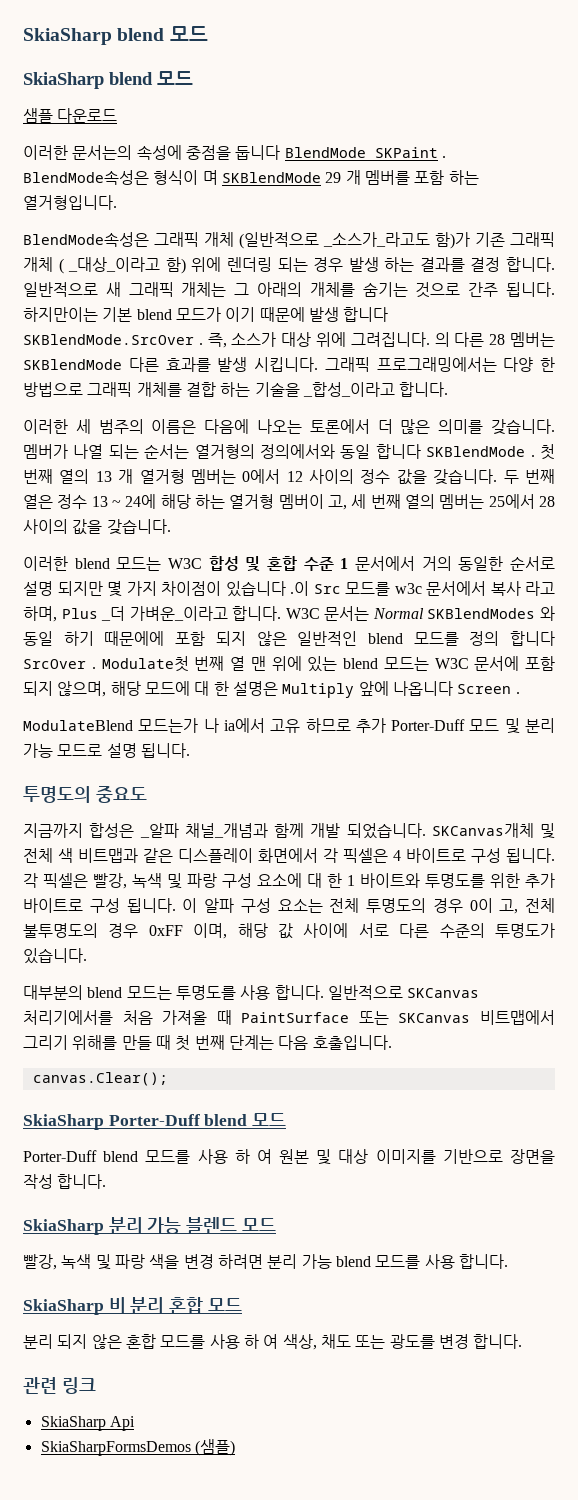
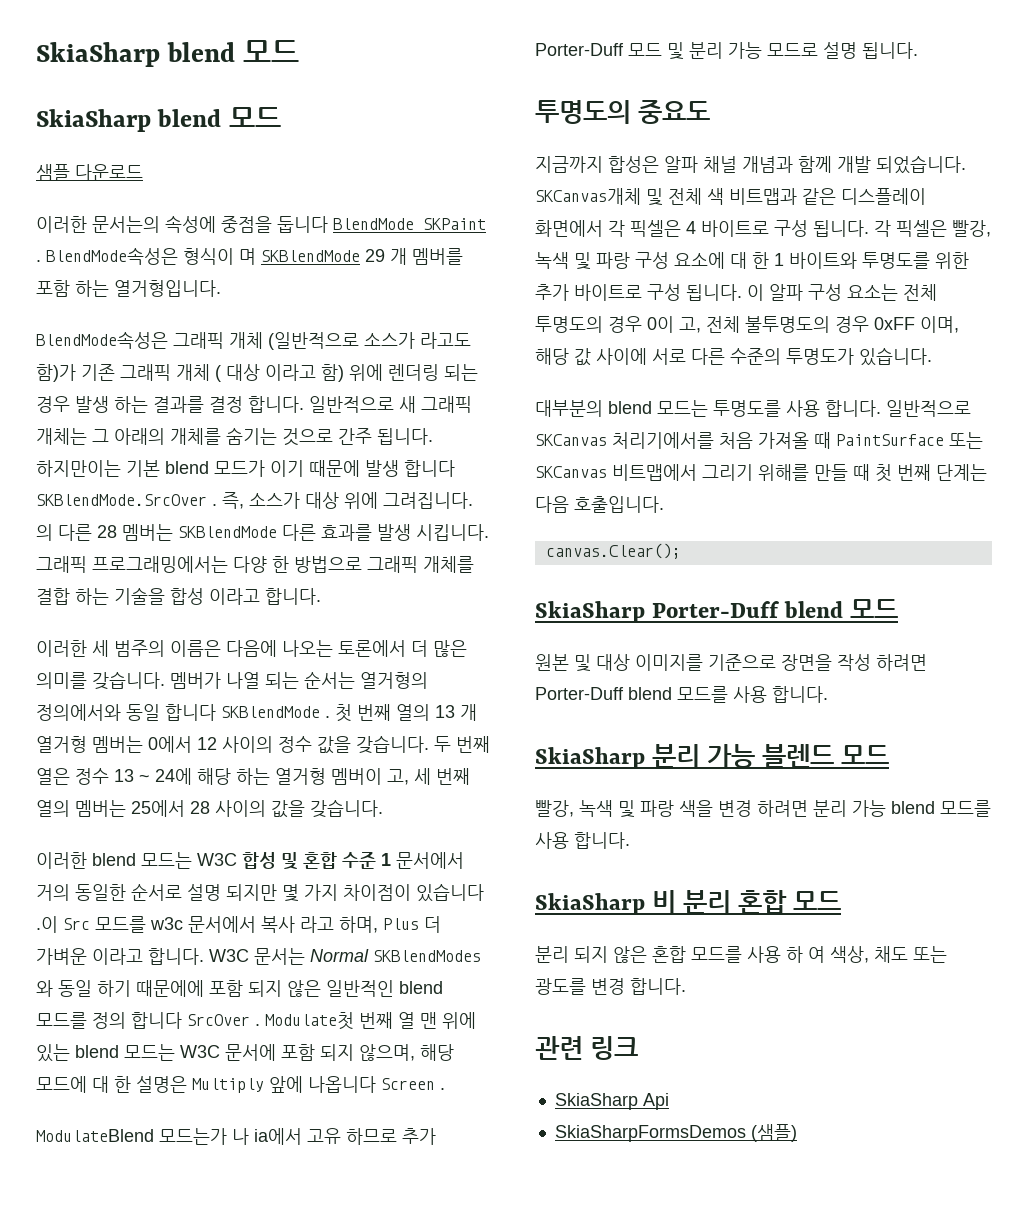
[323,232,430,247] _소스가_라고도 -> [364,332,471,349] 소스가 라고도
[68,257,161,272] _대상_이라고 -> [226,364,316,381] 대상 이라고
[302,382,395,397] _합성_이라고 -> [170,588,260,605] 합성 이라고
[101,606,228,621] _더 가벼운_이라고 -> [424,916,441,933] [36,948,143,965] 더 가벼운 이라고
[139,823,268,838] _알파 채널_개념과 -> [664,156,793,173] 알파 채널 개념과
[23,1149,555,1165] [23,1174,53,1189] Porter-Duff blend 모드를 사용 하 여 원본 및 대상 이미지를 기반으로 장면을 작성 -> [535,654,927,672] [535,686,767,703] 원본 및 대상 이미지를 기준으로 장면을 작성 하려면 Porter-Duff blend 모드를 사용

